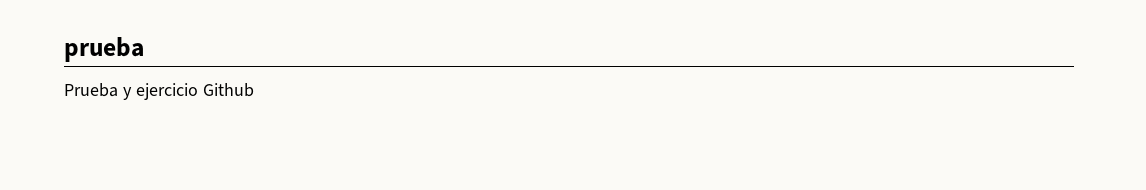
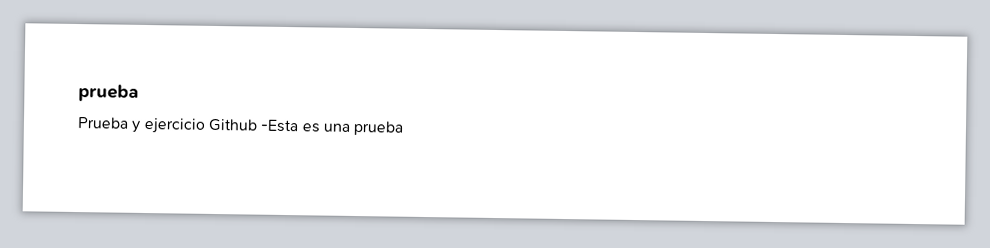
(254, 90) none -> [260,119,405,136] -Esta es una prueba

